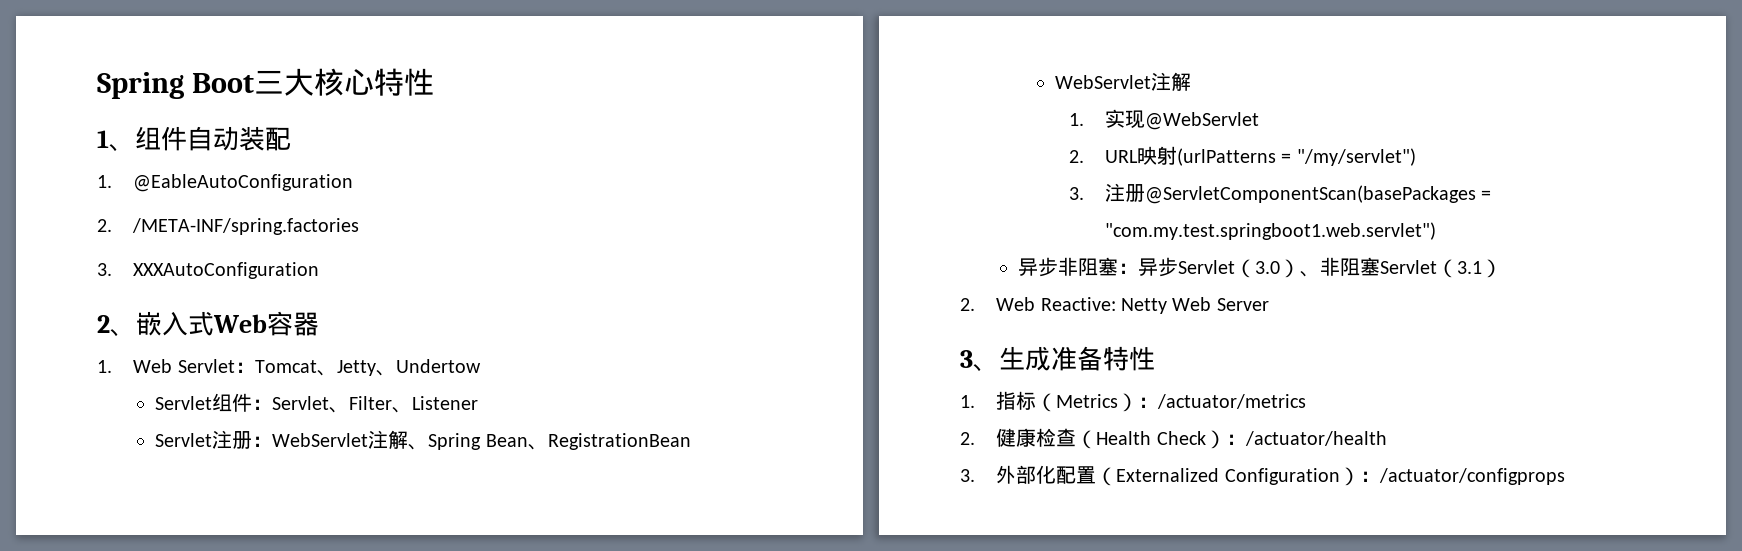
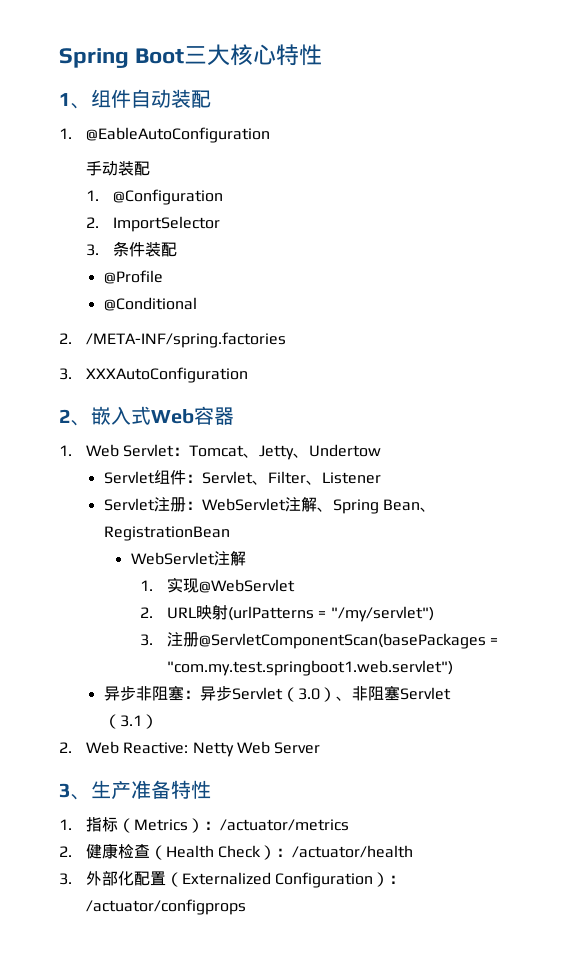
(354, 183) none -> [85,161,150,176] [85,189,223,205] [85,216,220,232] [85,241,177,257] [103,270,163,284] [103,297,197,311] // 手动装配 // 1. @Configuration // 2. ImportSelector // 3.条件装配 // @Profile // @Conditional
[1025,346,1051,371] 成 -> [111,780,131,799] 产

